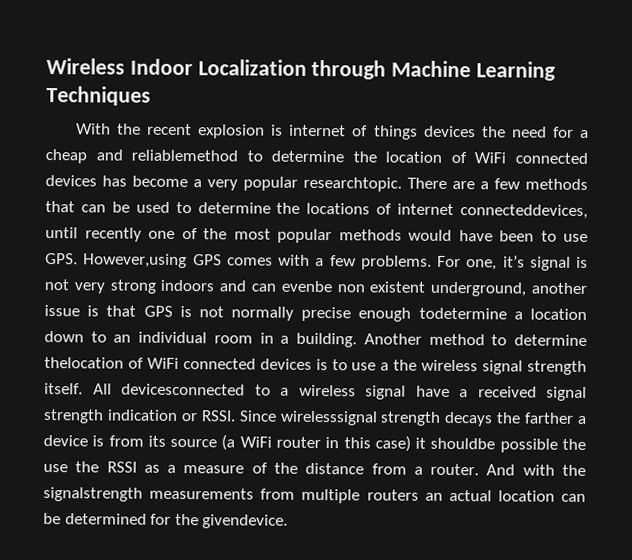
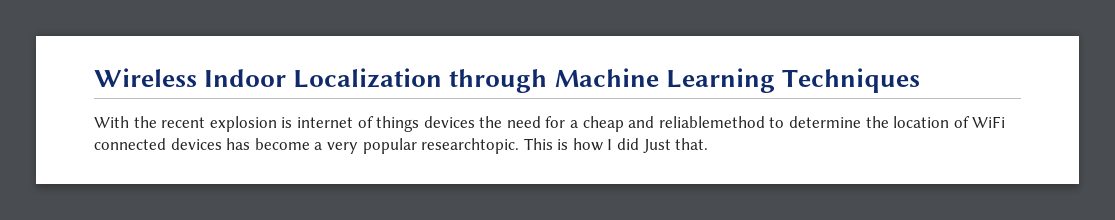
[407,177,588,190] [45,201,588,219] [45,227,588,244] [45,253,588,271] [44,279,588,297] [44,305,587,322] [44,331,587,348] [44,357,588,375] [44,383,587,401] [43,409,587,427] [43,434,586,453] [43,461,586,476] [43,487,586,504] [43,513,289,529] There are a few methods that can be used to determine the locations of internet connecteddevices, until recently one of the most popular methods would have been to use GPS. However,using GPS comes with a few problems. For one, it’s signal is not very strong indoors and can evenbe non existent underground, another issue is that GPS is not normally precise enough todetermine a location down to an individual room in a building. Another method to determine thelocation of WiFi connected devices is to use a the wireless signal strength itself. All devicesconnected to a wireless signal have a received signal strength indication or RSSI. Since wirelesssignal strength decays the farther a device is from its source (a WiFi router in this case) it shouldbe possible the use the RSSI as a measure of the distance from a router. And with the signalstrength measurements from multiple routers an actual location can be determined for the givendevice. -> [523,138,709,153] This is how I did Just that.

